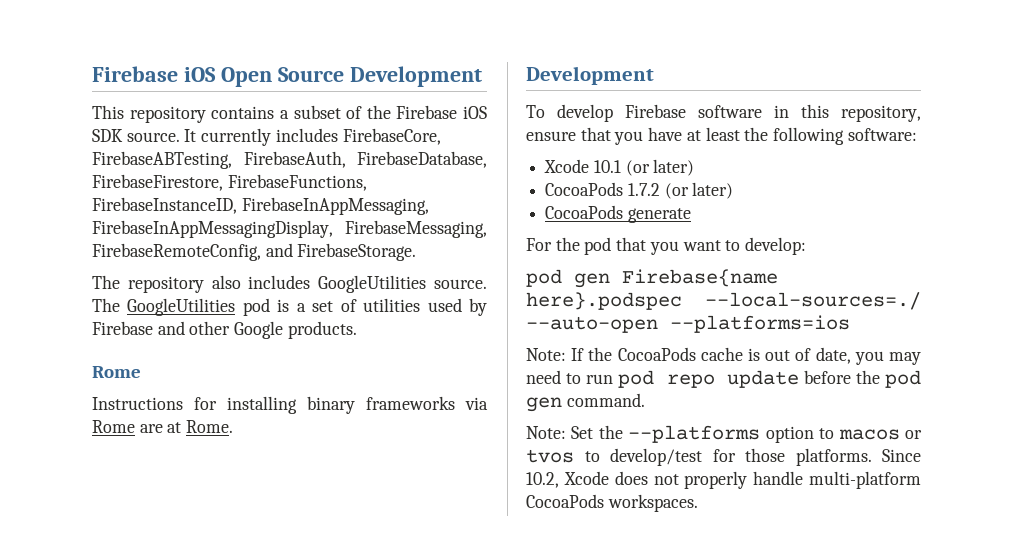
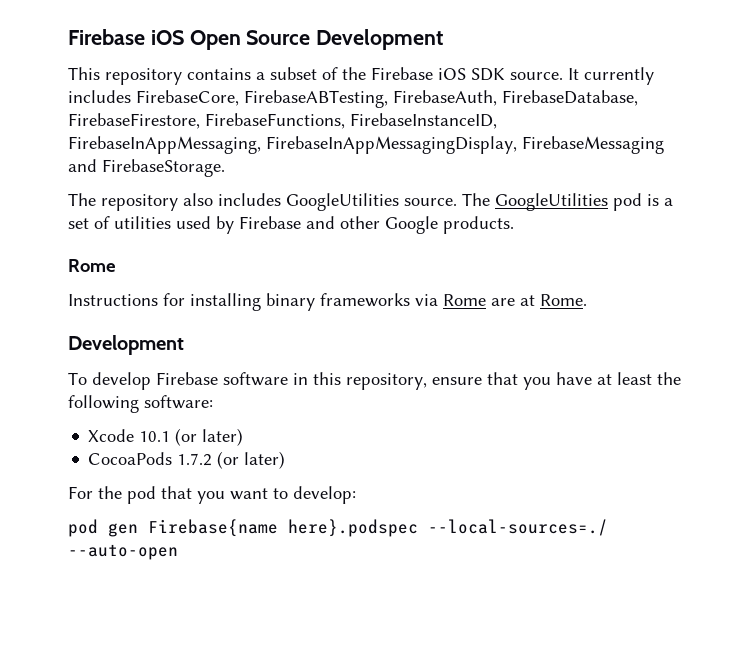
[345,220,487,238] [92,243,261,261] FirebaseMessaging, FirebaseRemoteConfig, -> [522,136,664,154] FirebaseMessaging
[545,205,691,223] // CocoaPods generate -> (286, 460) none
[670,315,850,333] [526,347,921,365] [526,370,921,388] [526,393,645,412] [526,425,922,443] [526,448,921,466] [526,471,921,489] [526,494,698,512] --platforms=ios // Note: If the CocoaPods cache is out of date, you may need to run pod repo update before the pod gen command. // Note: Set the --platforms option to macos or tvos to develop/test for those platforms. Since 10.2, Xcode does not properly handle multi-platform CocoaPods workspaces. -> (178, 552) none

